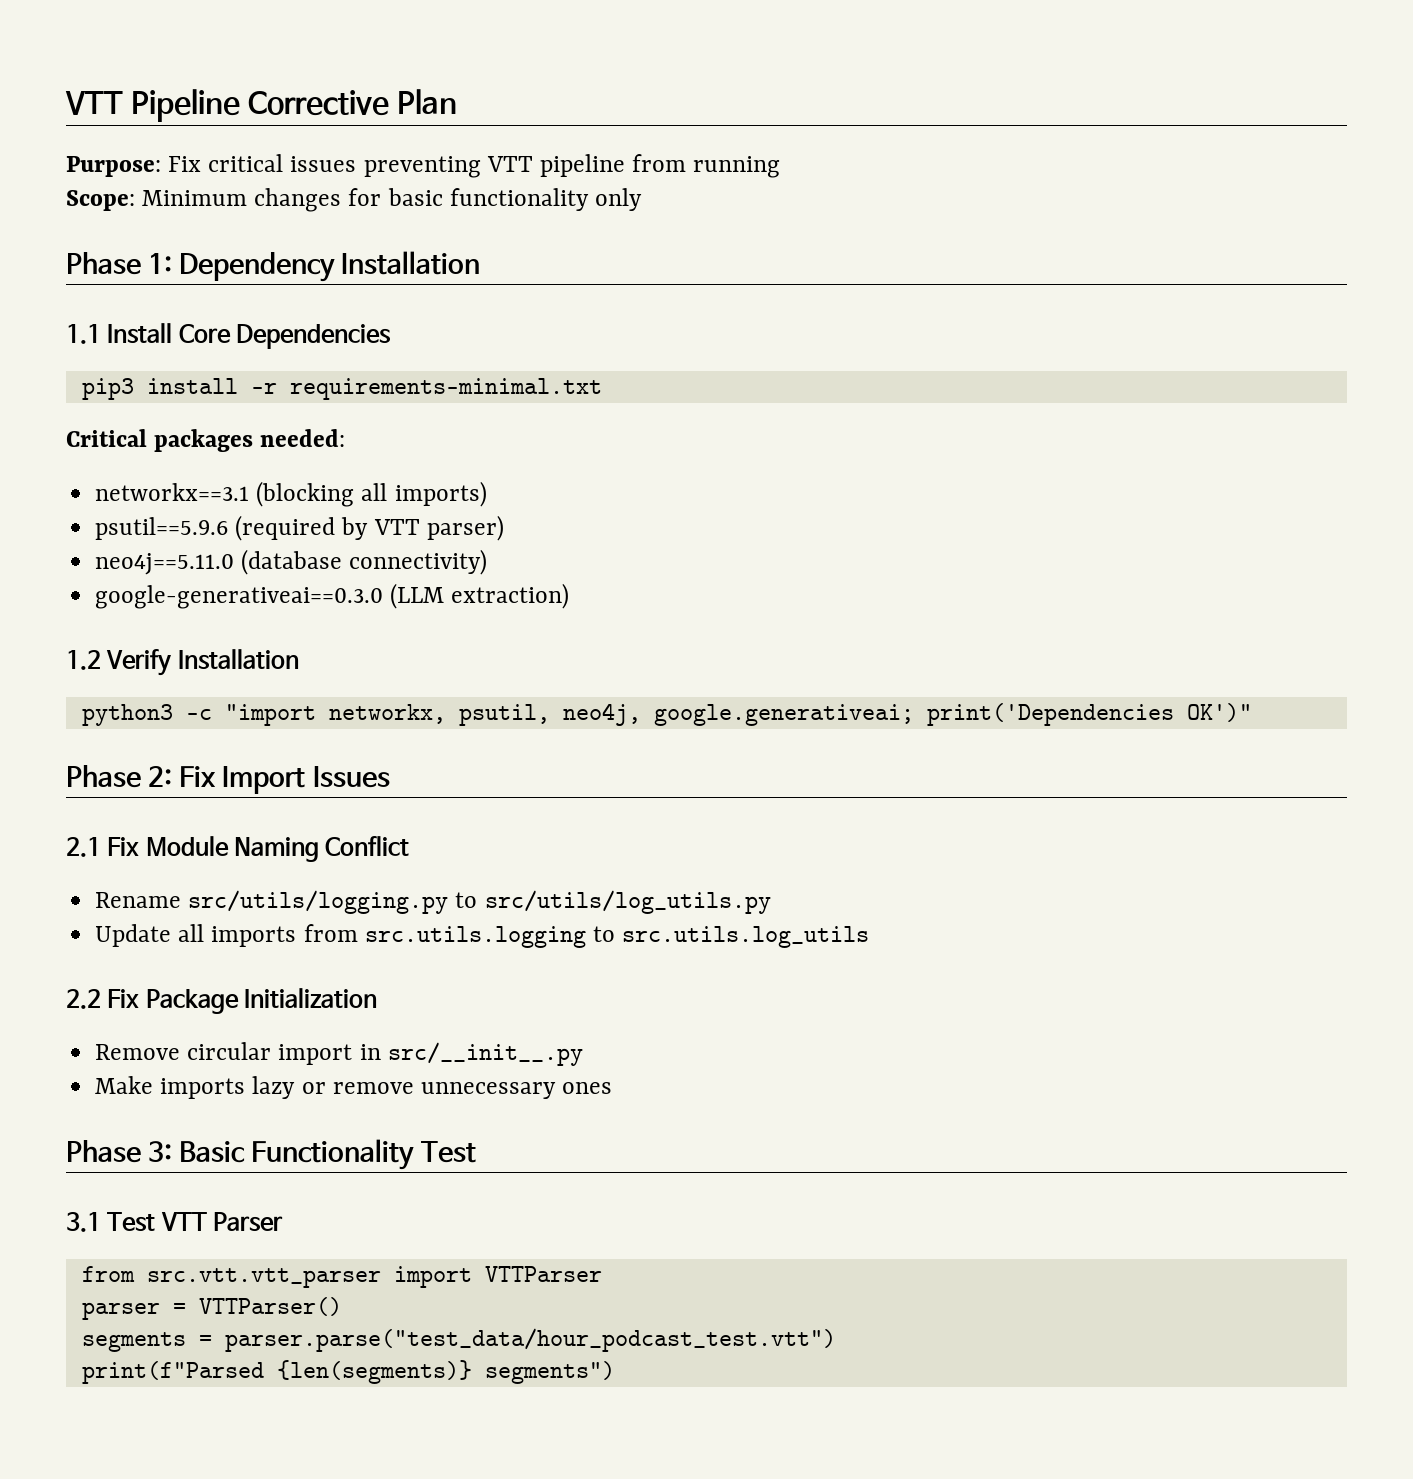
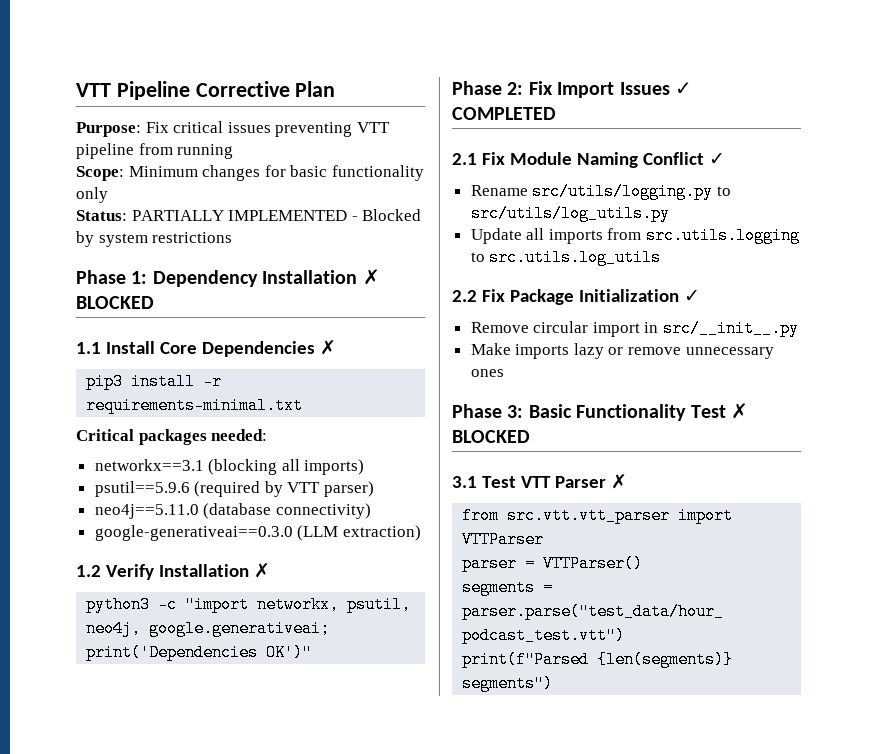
(642, 199) none -> [76,209,422,221] [76,231,233,247] // Status: PARTIALLY IMPLEMENTED - Blocked by system restrictions
(481, 263) none -> [362,269,380,285] [76,296,154,309] ✗ BLOCKED
(392, 336) none -> [319,340,336,355] ✗
(299, 659) none -> [253,563,270,578] ✗
(390, 777) none -> [675,82,692,95] [452,107,556,120] ✓ COMPLETED
(410, 846) none -> [708,153,725,165] ✓
(378, 998) none -> [683,290,700,302] ✓
(476, 1152) none -> [731,403,748,419] [452,430,530,443] ✗ BLOCKED
(284, 1222) none -> [610,474,627,489] ✗

